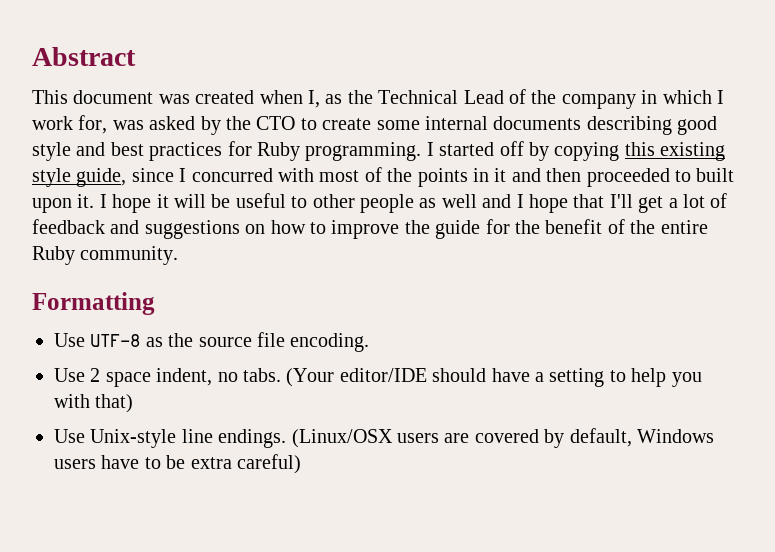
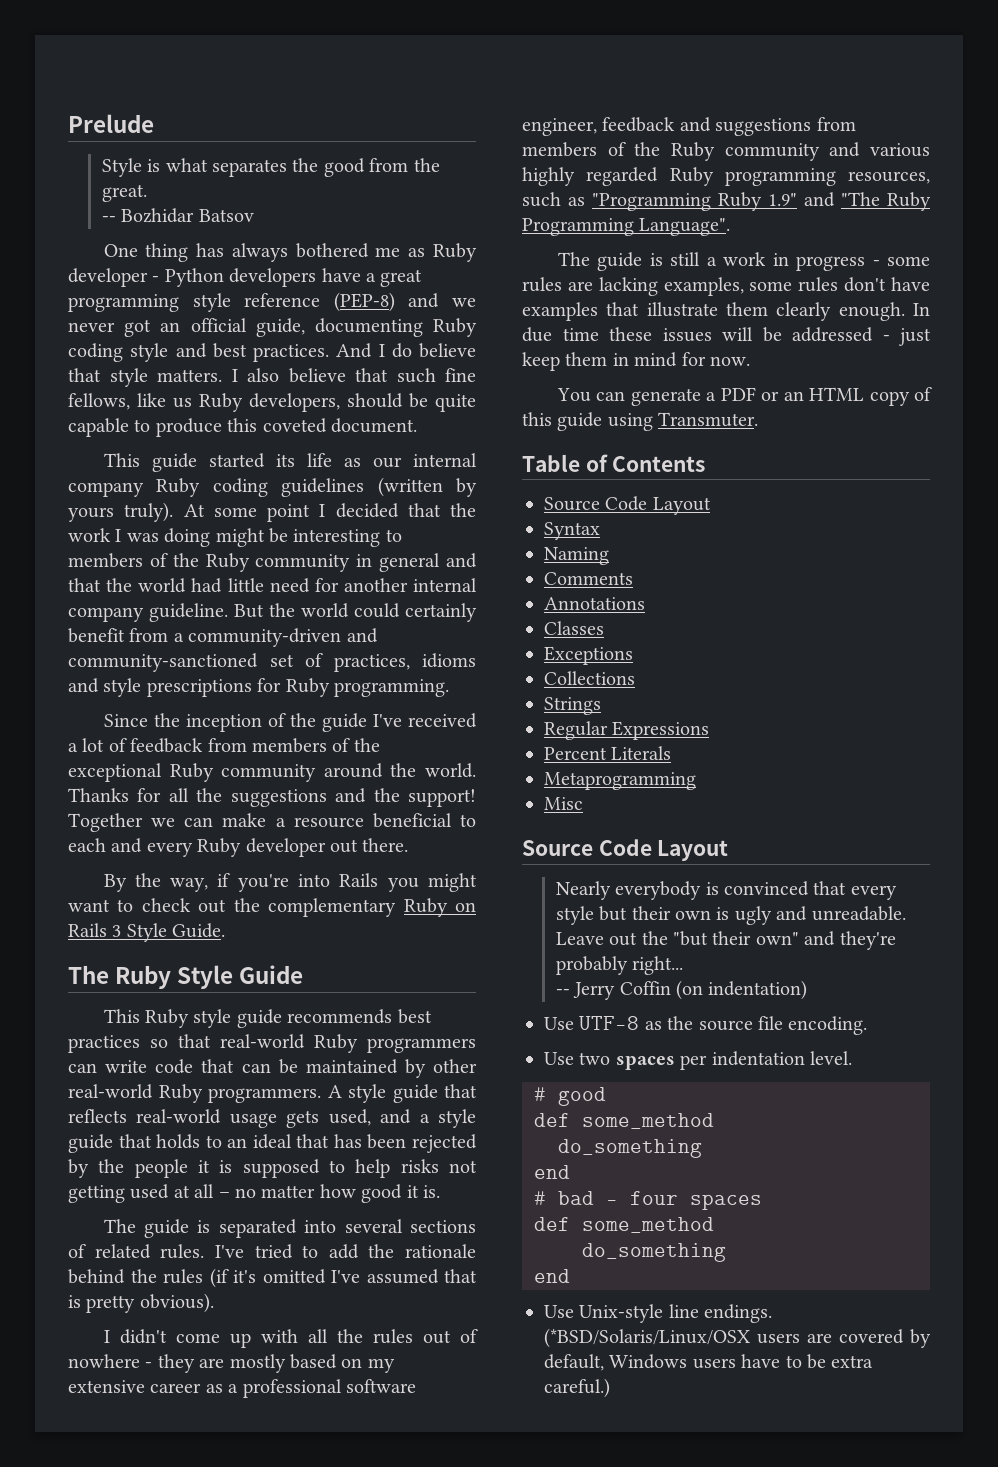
[32,47,136,66] [32,89,724,109] [32,115,718,135] [32,141,726,161] [32,167,735,187] [32,193,728,213] [32,219,708,239] [32,246,179,265] [32,292,155,315] Abstract // This document was created when I, as the Technical Lead of the company in which I work for, was asked by the CTO to create some internal documents describing good style and best practices for Ruby programming. I started off by copying this existing style guide, since I concurred with most of the points in it and then proceeded to built upon it. I hope it will be useful to other people as well and I hope that I'll get a lot of feedback and suggestions on how to improve the guide for the benefit of the entire Ruby community. // Formatting -> [68,114,154,133] [101,158,440,177] [101,184,147,202] [101,208,254,223] [103,243,478,262] [68,268,423,287] [68,292,477,312] [68,318,478,337] [68,343,476,362] [68,368,476,387] [68,393,476,412] [68,418,417,437] [103,453,478,472] [68,477,477,497] [68,502,476,522] [68,528,402,547] [68,553,477,572] [68,578,477,593] [68,603,477,622] [68,628,378,647] [68,653,476,672] [68,678,449,697] [103,713,477,732] [68,738,380,753] [68,763,476,782] [68,788,476,807] [68,813,476,832] [68,838,409,857] [103,873,477,892] [68,898,476,917] [68,923,226,942] [68,965,304,989] [103,1009,432,1028] [68,1034,476,1053] [68,1059,477,1078] [68,1084,477,1103] [68,1109,477,1128] [68,1134,477,1153] [68,1159,477,1178] [68,1184,440,1203] [103,1219,477,1238] [68,1244,476,1259] [68,1268,477,1288] [68,1293,214,1313] [103,1329,478,1348] [68,1354,395,1373] [68,1379,416,1398] [522,117,856,136] [522,142,930,161] [522,167,930,186] [522,192,931,211] [522,218,731,236] [557,252,930,271] [522,277,930,296] [522,302,930,321] [522,327,931,346] [522,352,750,371] [556,387,932,406] [522,412,759,431] [522,454,706,472] [544,496,711,515] [544,522,600,540] [544,547,609,565] [544,572,633,585] [544,597,645,610] [544,621,604,635] [544,646,633,665] [544,671,635,685] [544,697,601,715] [544,721,710,740] [544,746,672,760] [544,772,696,790] [544,797,583,810] [522,839,729,861] [555,881,897,900] [555,906,906,925] [555,931,896,950] [555,956,684,975] [555,980,808,1000] Prelude // Style is what separates the good from the great. // -- Bozhidar Batsov // One thing has always bothered me as Ruby developer - Python developers have a great programming style reference (PEP-8) and we never got an official guide, documenting Ruby coding style and best practices. And I do believe that style matters. I also believe that such fine fellows, like us Ruby developers, should be quite capable to produce this coveted document. // This guide started its life as our internal company Ruby coding guidelines (written by yours truly). At some point I decided that the work I was doing might be interesting to members of the Ruby community in general and that the world had little need for another internal company guideline. But the world could certainly benefit from a community-driven and community-sanctioned set of practices, idioms and style prescriptions for Ruby programming. // Since the inception of the guide I've received a lot of feedback from members of the exceptional Ruby community around the world. Thanks for all the suggestions and the support! Together we can make a resource beneficial to each and every Ruby developer out there. // By the way, if you're into Rails you might want to check out the complementary Ruby on Rails 3 Style Guide. // The Ruby Style Guide // This Ruby style guide recommends best practices so that real-world Ruby programmers can write code that can be maintained by other real-world Ruby programmers. A style guide that reflects real-world usage gets used, and a style guide that holds to an ideal that has been rejected by the people it is supposed to help risks not getting used at all – no matter how good it is. // The guide is separated into several sections of related rules. I've tried to add the rationale behind the rules (if it's omitted I've assumed that is pretty obvious). // I didn't come up with all the rules out of nowhere - they are mostly based on my extensive career as a professional software engineer, feedback and suggestions from members of the Ruby community and various highly regarded Ruby programming resources, such as "Programming Ruby 1.9" and "The Ruby Programming Language". // The guide is still a work in progress - some rules are lacking examples, some rules don't have examples that illustrate them clearly enough. In due time these issues will be addressed - just keep them in mind for now. // You can generate a PDF or an HTML copy of this guide using Transmuter. // Table of Contents // Source Code Layout // Syntax // Naming // Comments // Annotations // Classes // Exceptions // Collections // Strings // Regular Expressions // Percent Literals // Metaprogramming // Misc // Source Code Layout // Nearly everybody is convinced that every style but their own is ugly and unreadable. Leave out the "but their own" and they're probably right... // -- Jerry Coffin (on indentation)
[90,368,702,387] [54,394,134,413] 2 space indent, no tabs. (Your editor/IDE should have a setting to help you with that) -> [579,1051,852,1070] [534,1087,606,1106] [534,1113,714,1129] [558,1139,702,1158] [534,1165,570,1179] [534,1191,762,1210] [534,1217,714,1233] [582,1243,726,1262] [534,1269,570,1283] two spaces per indentation level. // # good // def some_method // do_something // end // # bad - four spaces // def some_method // do_something // end
[291,429,393,448] (Linux/OSX -> [544,1328,750,1348] (*BSD/Solaris/Linux/OSX
[237,454,301,474] careful) -> [544,1378,610,1398] careful.)

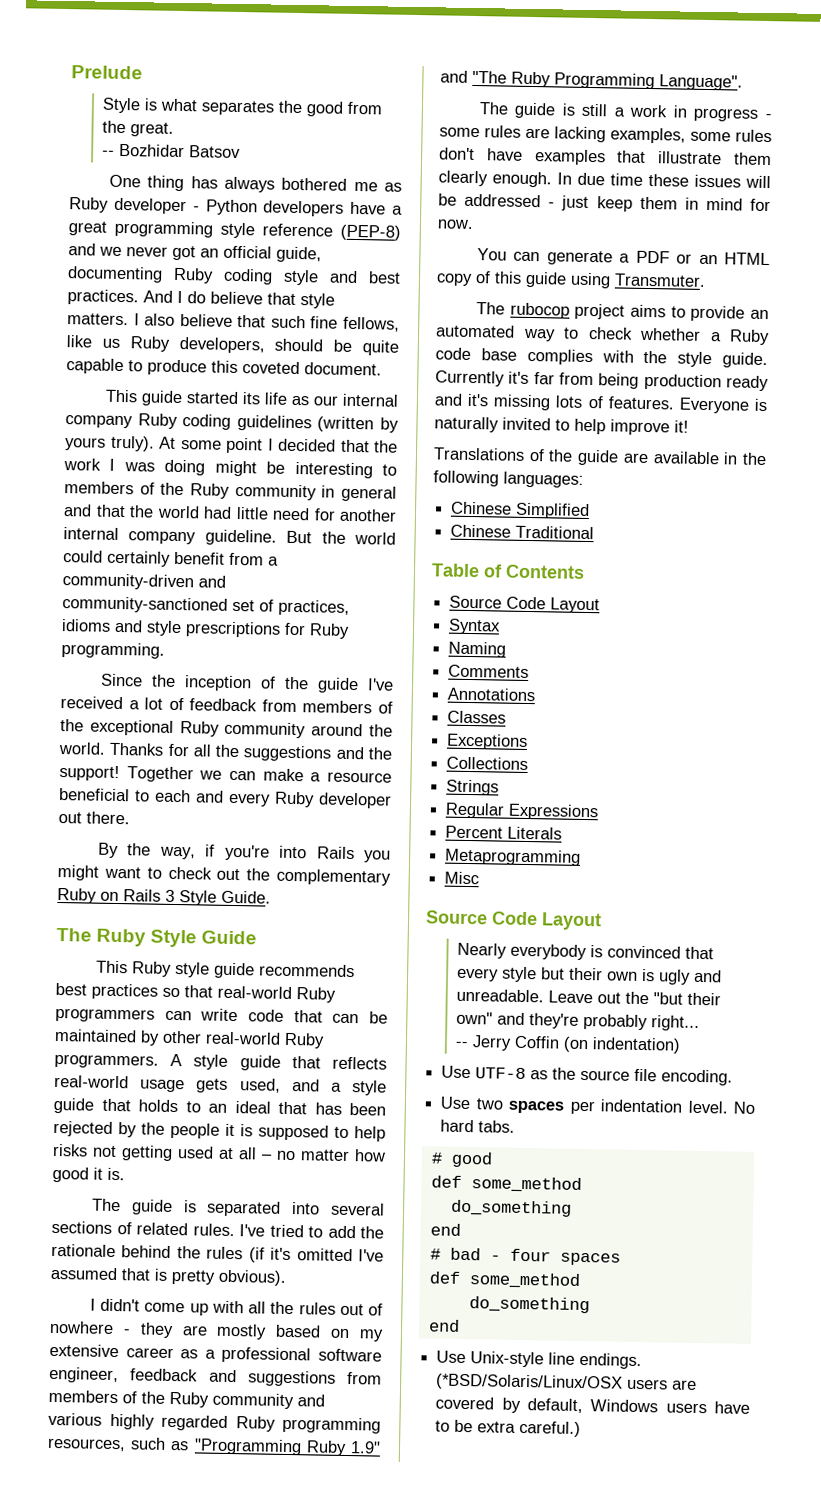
(759, 419) none -> [475,302,769,322] [436,324,770,346] [435,347,768,369] [435,370,769,392] [434,393,767,414] [434,416,689,436] [433,447,767,466] [433,470,584,488] [450,501,591,520] [450,524,595,540] // The rubocop project aims to provide an automated way to check whether a Ruby code base complies with the style guide. Currently it's far from being production ready and it's missing lots of features. Everyone is naturally invited to help improve it! // Translations of the guide are available in the following languages: // Chinese Simplified // Chinese Traditional
(852, 1058) none -> [733,1101,755,1114] [440,1119,516,1133] No hard tabs.

